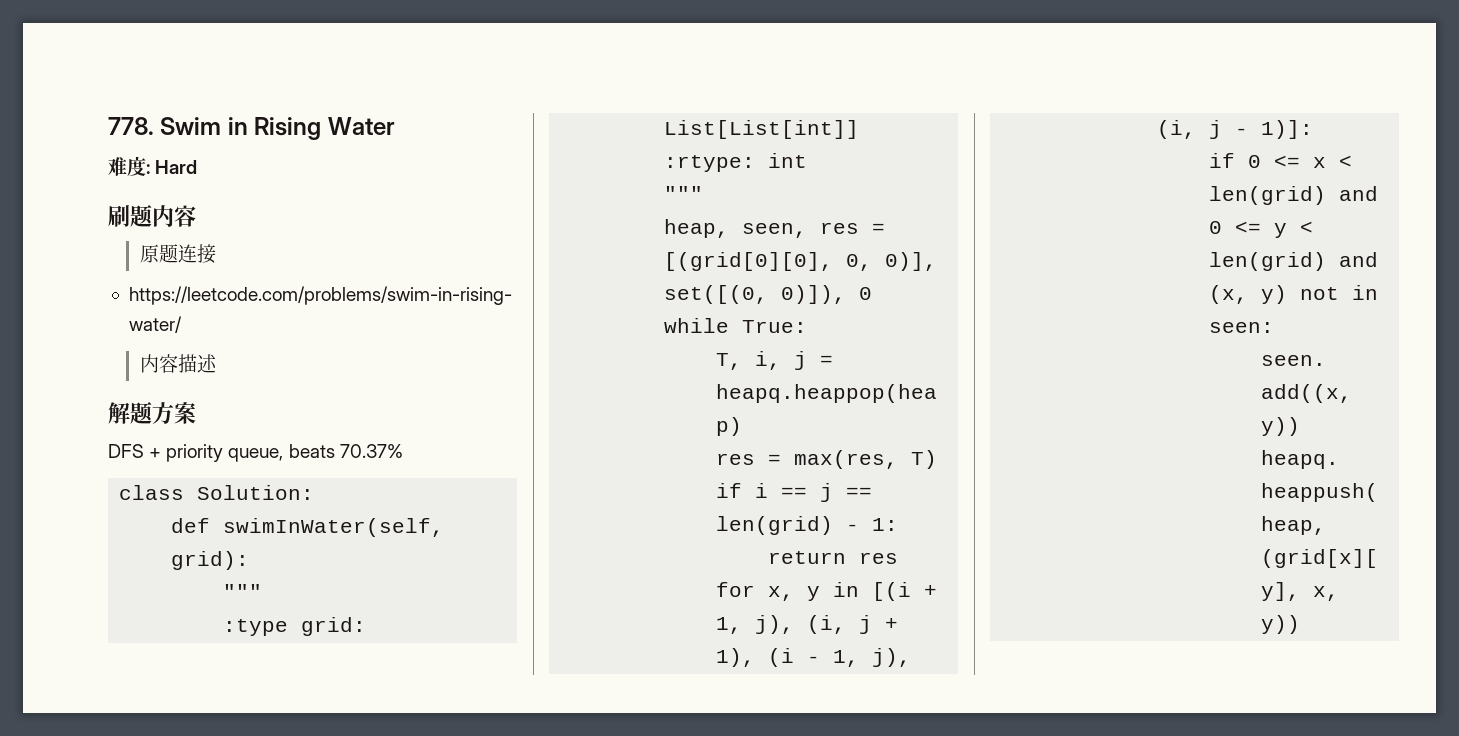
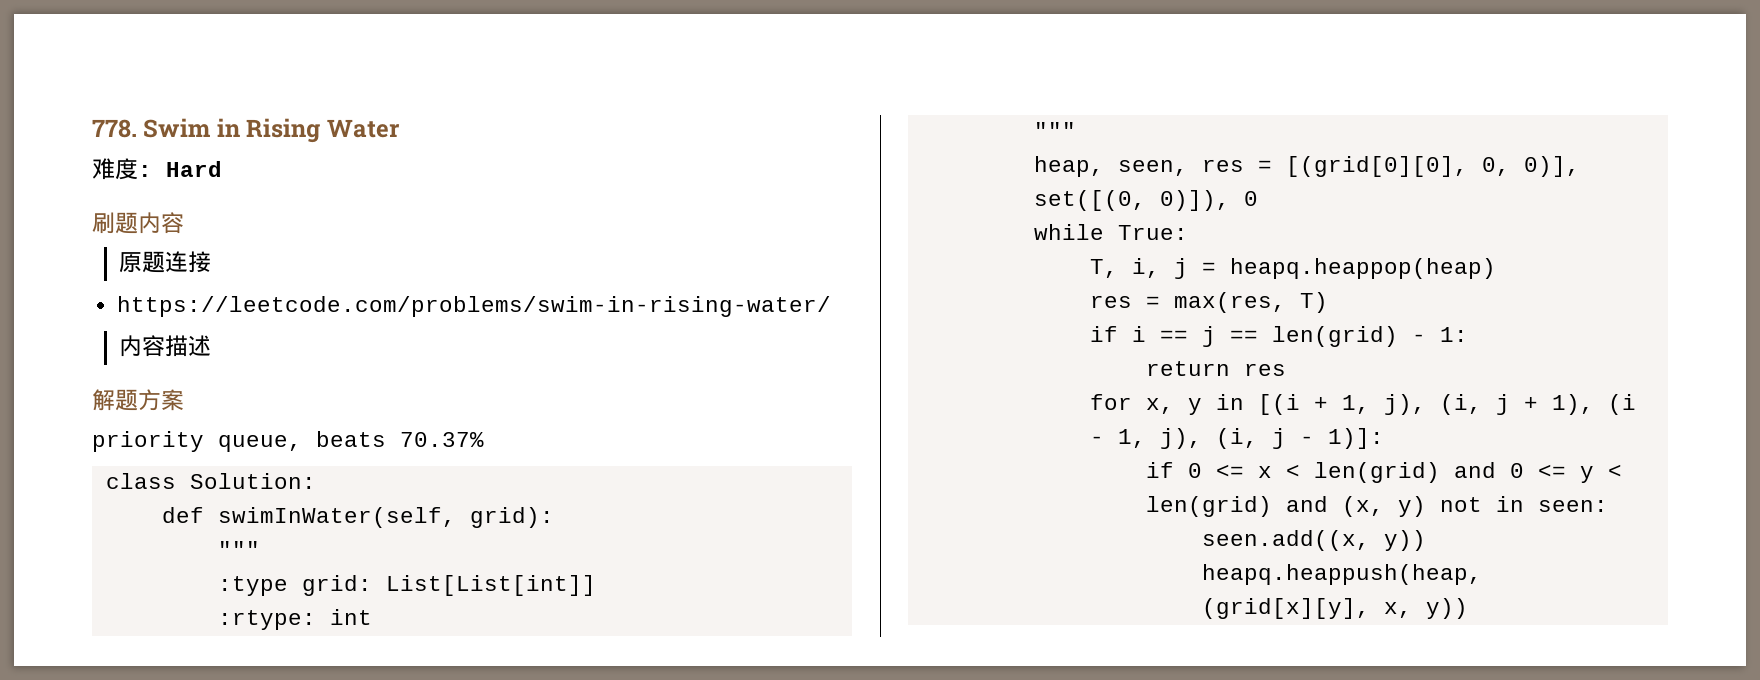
[108,444,162,458] DFS + -> (184, 400) none

